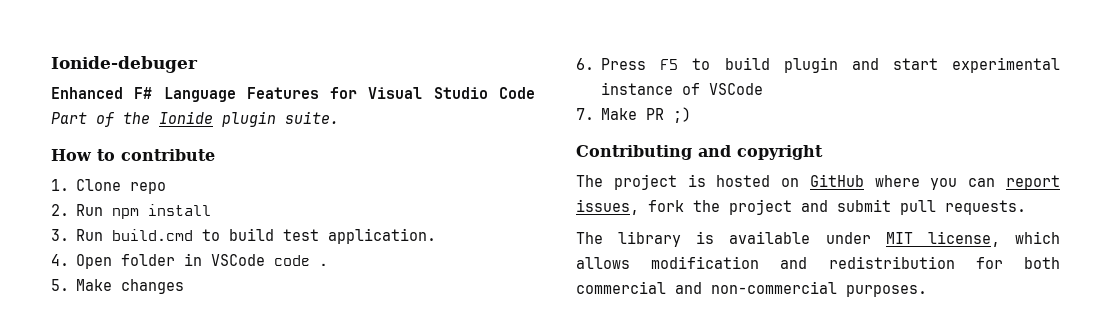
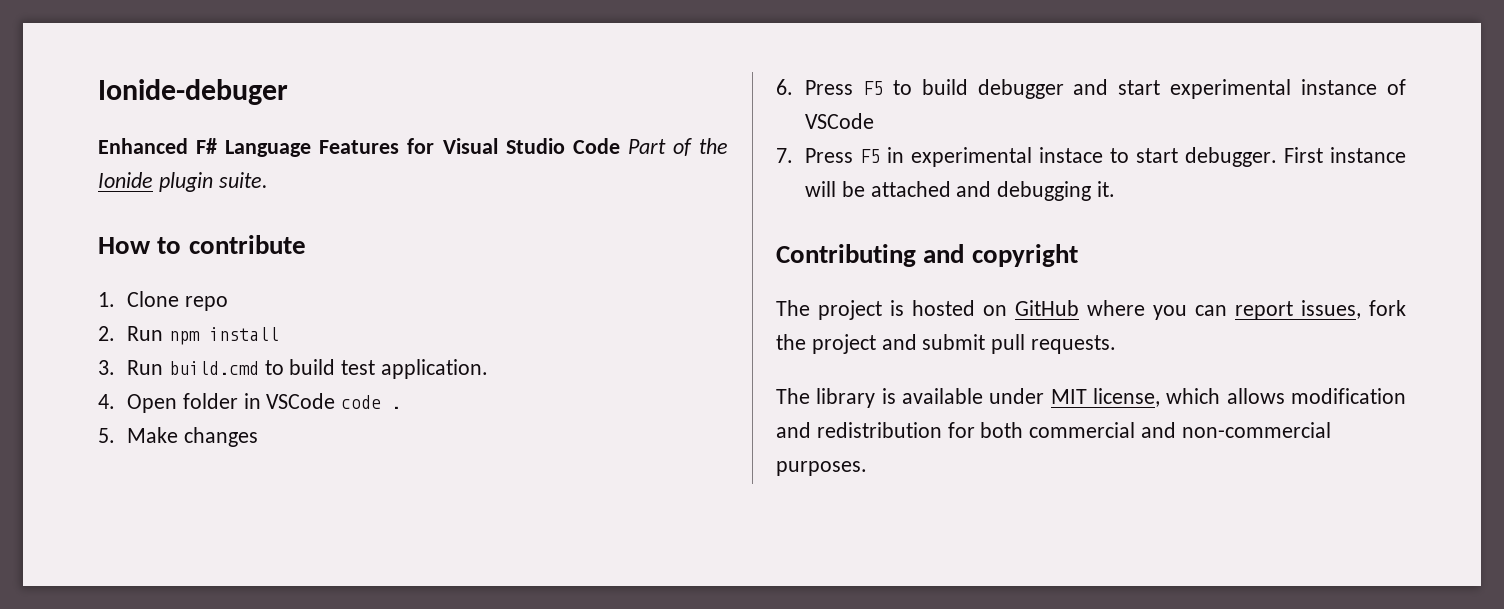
[783,57,838,73] plugin -> [977,79,1064,99] debugger
[601,107,692,123] Make PR ;) -> [805,147,1406,167] [805,181,1116,201] Press F5 in experimental instace to start debugger. First instance will be attached and debugging it.

